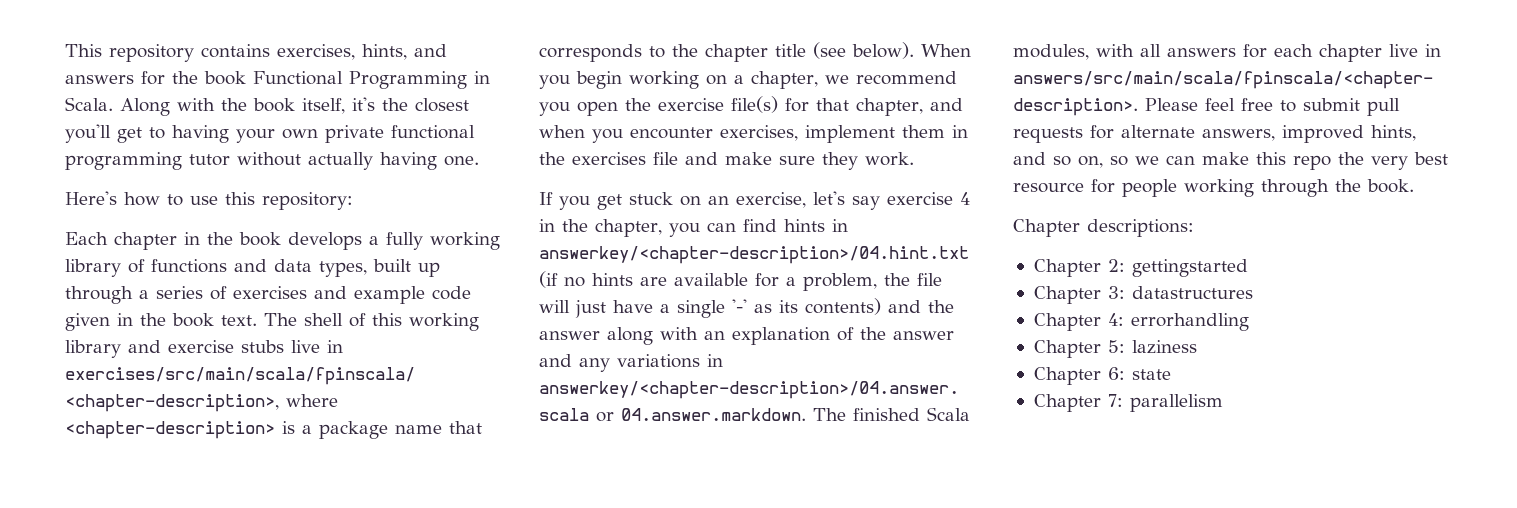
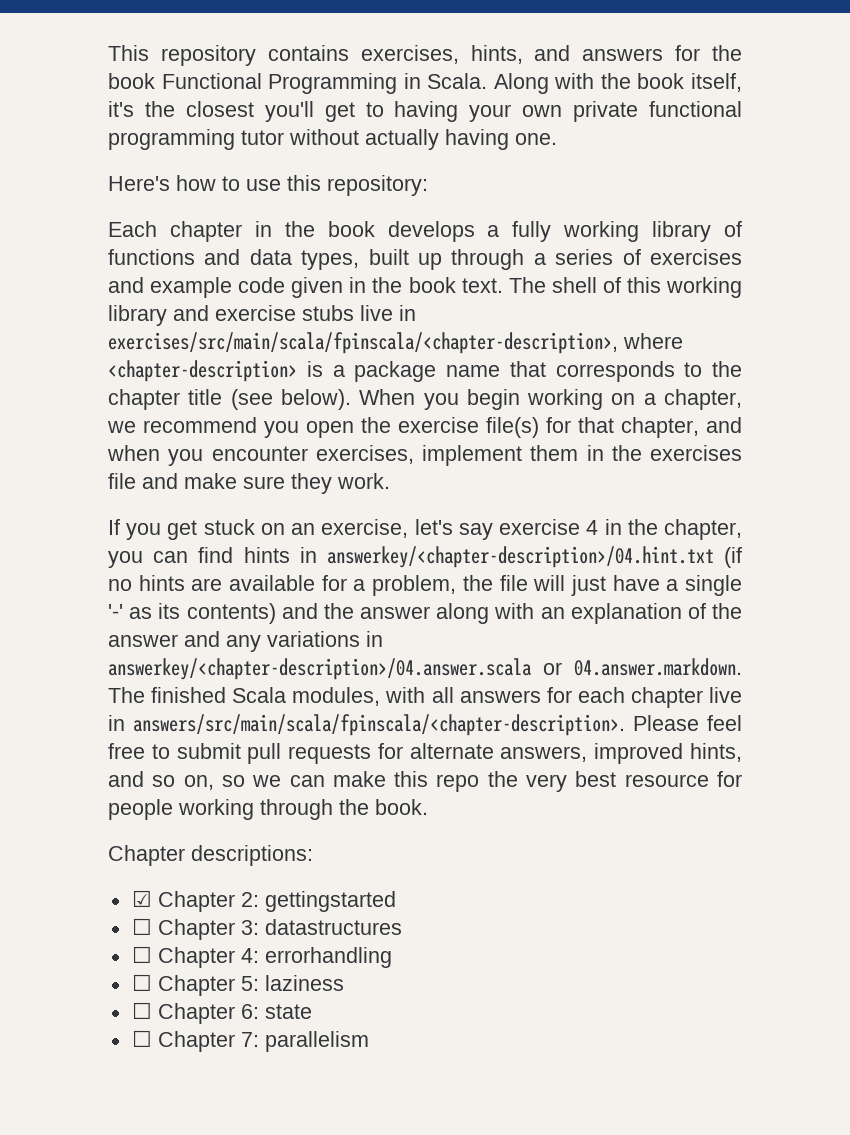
(1194, 228) none -> [131,890,152,907] ☑
(1248, 268) none -> [131,918,152,935] ☐
(1253, 292) none -> [131,946,152,963] ☐
(1249, 322) none -> [131,974,152,991] ☐
(1197, 347) none -> [131,1002,152,1019] ☐
(1171, 374) none -> [131,1030,152,1047] ☐

